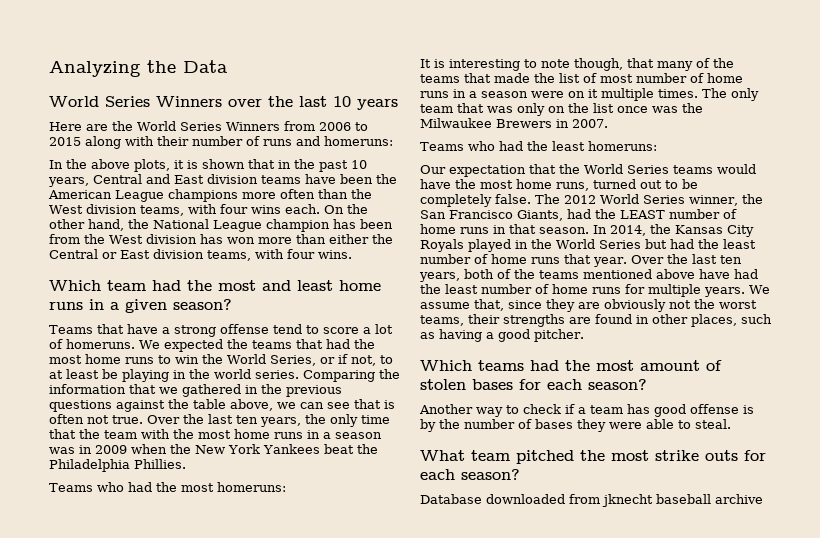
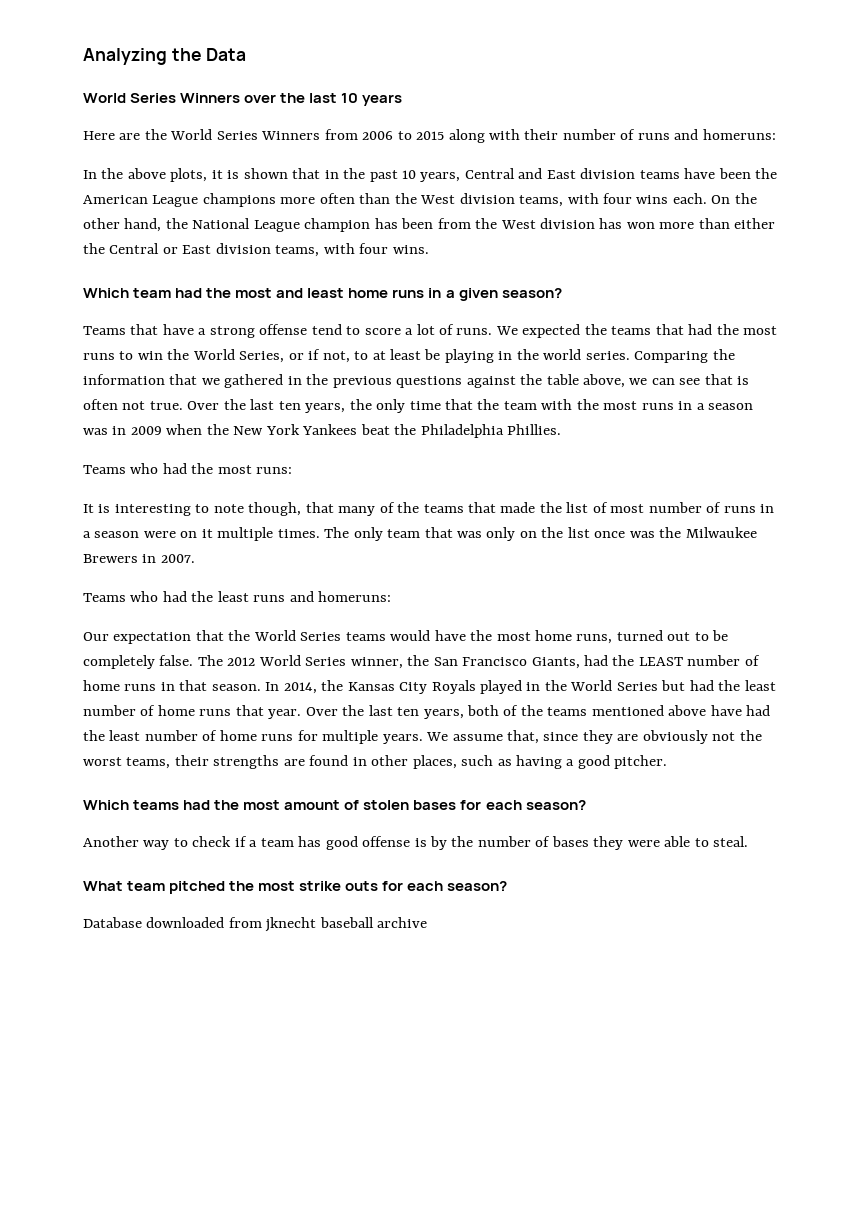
[66,339,135,349] homeruns. -> [456,328,493,335] runs.
[85,354,121,364] home -> (778, 330) none
[234,429,270,439] home -> (638, 405) none
[217,482,286,492] homeruns: -> [256,467,293,474] runs:
[707,73,743,83] home -> (722, 507) none
(585, 146) none -> [253,591,314,602] runs and

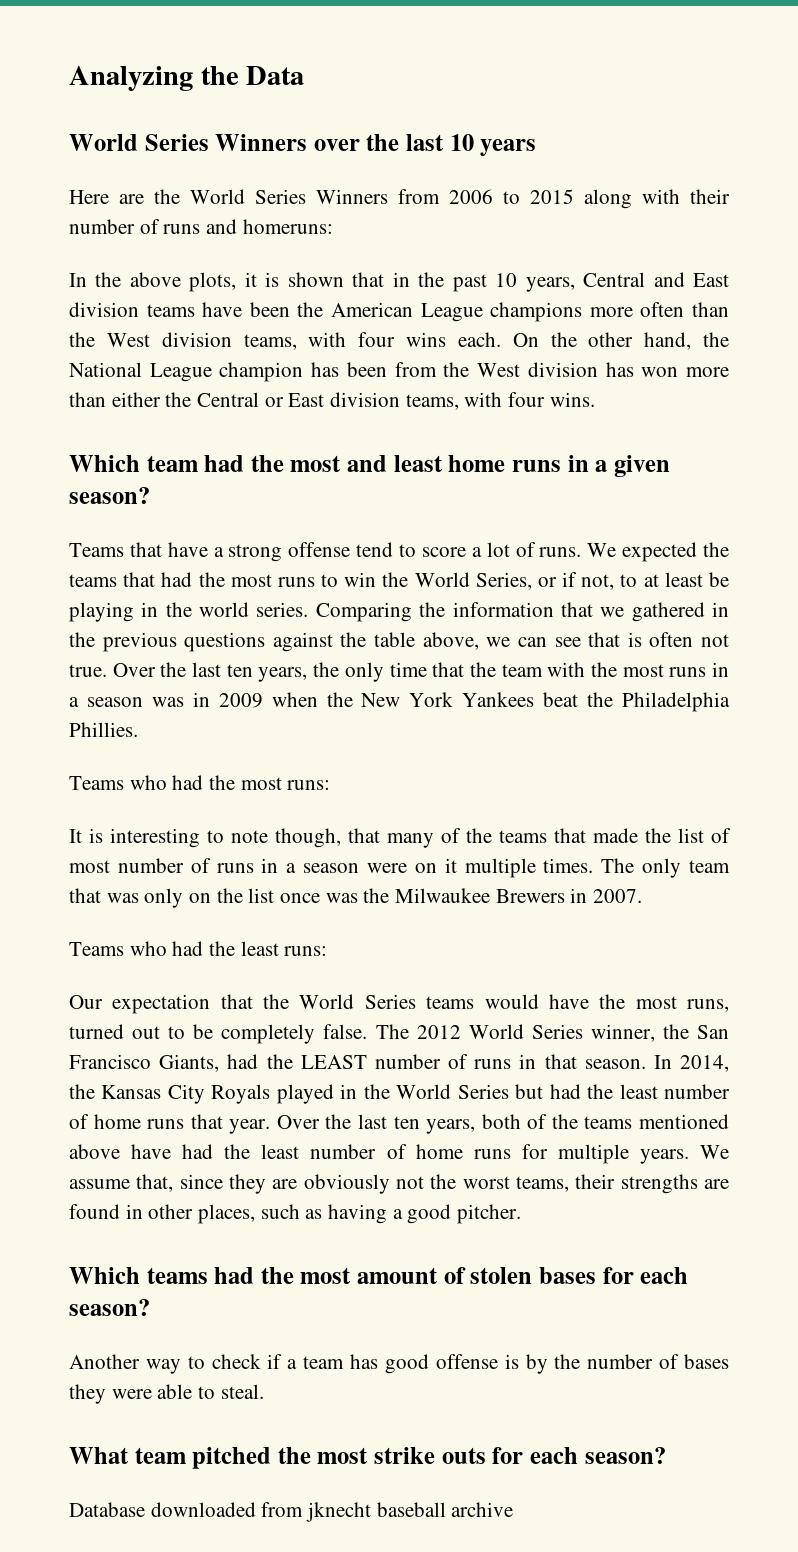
[253,591,392,602] runs and homeruns: -> [284,946,328,956] runs:
[535,630,573,641] home -> (677, 1002) none
[83,680,120,691] home -> (468, 1061) none

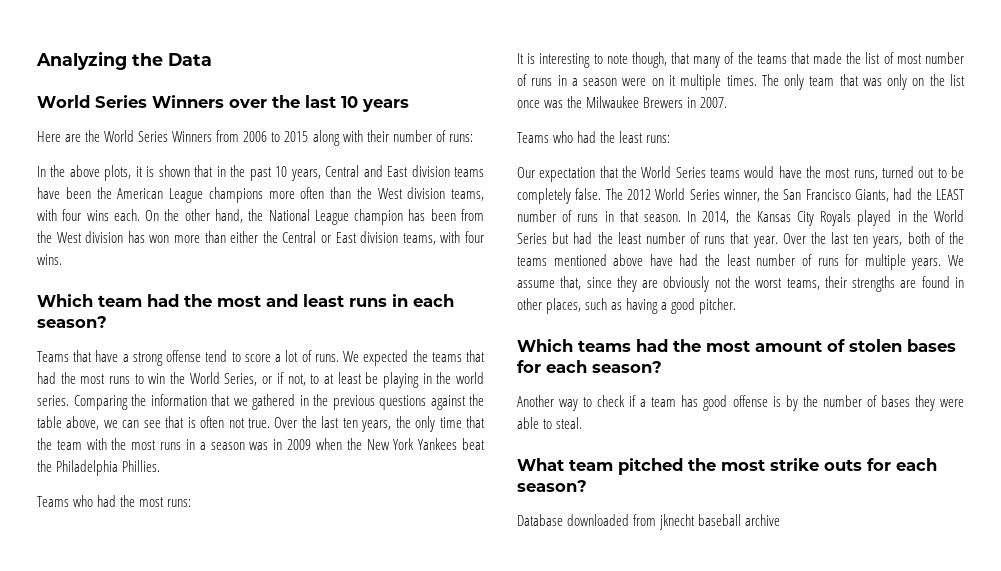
[163,219,333,234] runs and homeruns: -> [448,134,473,142] runs:
[448,455,670,477] home runs in a given -> [349,294,454,307] runs in each
[93,1114,141,1129] home -> (701, 238) none
[415,1144,463,1159] home -> (812, 260) none

